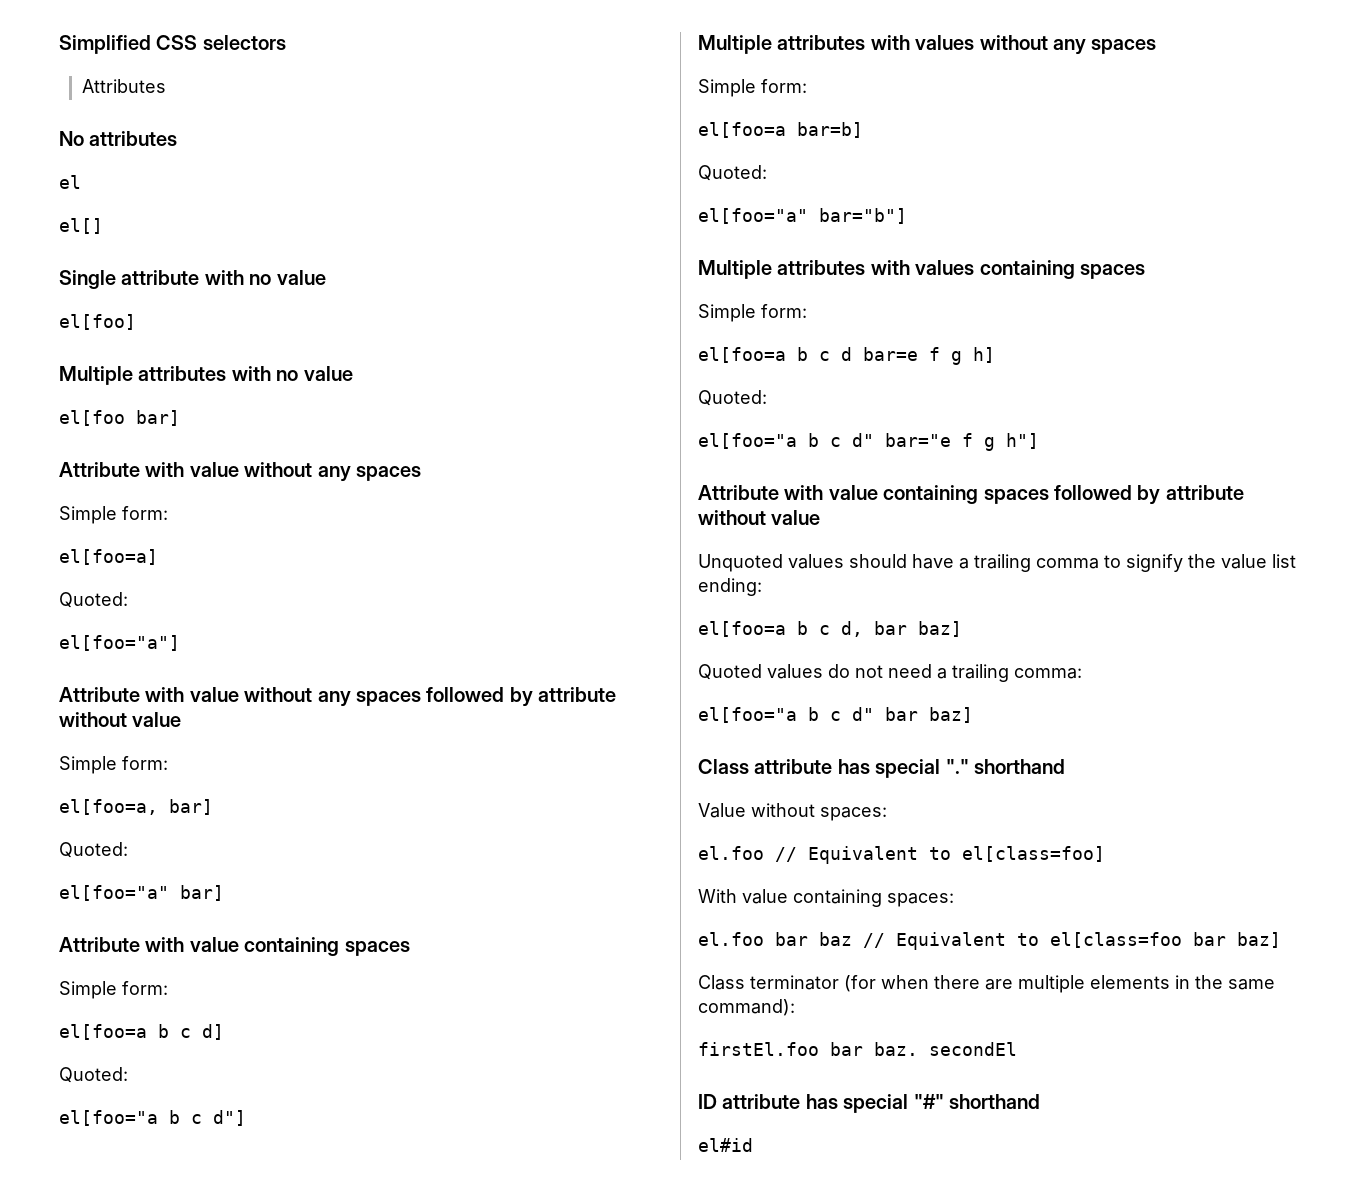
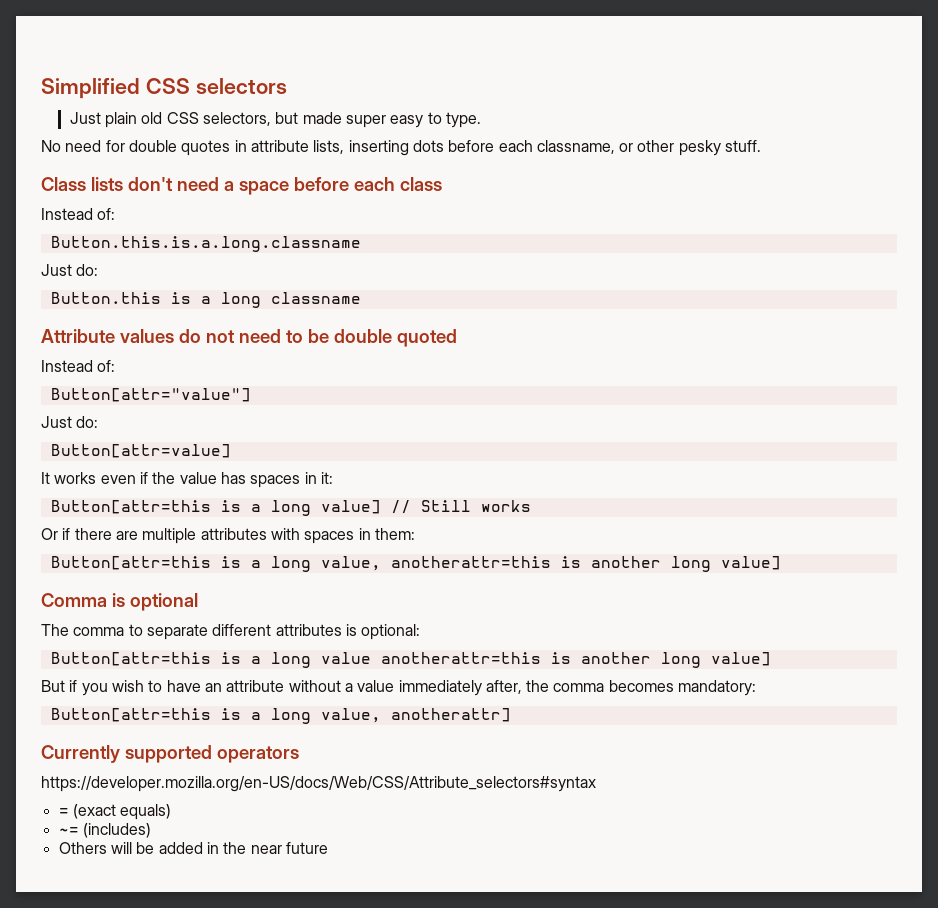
[82,79,167,93] [59,131,178,146] [59,175,81,189] [59,218,103,234] [59,270,326,289] [59,314,136,330] [59,366,353,385] [59,410,180,426] [59,462,421,482] [59,506,168,524] [59,549,158,565] [59,592,128,608] [59,635,180,651] [59,687,617,707] [59,712,182,727] [59,756,168,774] [59,799,213,815] [59,842,128,858] [59,885,224,901] [59,937,410,956] [59,981,168,999] [59,1024,224,1040] [59,1067,128,1083] [59,1110,246,1126] [698,35,1157,55] [698,79,807,97] [698,122,863,138] [698,165,767,181] [698,208,907,224] [698,260,1145,279] [698,304,807,322] [698,347,995,365] [698,390,767,406] [698,433,1039,451] [698,485,1244,505] [698,510,821,525] [698,554,1296,572] [698,578,762,596] [698,621,962,637] [698,664,1082,682] [698,707,973,723] [698,759,1065,778] [698,803,887,821] [698,846,1105,864] [698,889,954,907] [698,932,1281,950] [698,975,1275,993] [698,999,795,1016] [698,1042,1017,1056] [698,1094,1040,1113] [698,1138,753,1152] Attributes // No attributes // el // el[] // Single attribute with no value // el[foo] // Multiple attributes with no value // el[foo bar] // Attribute with value without any spaces // Simple form: // el[foo=a] // Quoted: // el[foo="a"] // Attribute with value without any spaces followed by attribute without value // Simple form: // el[foo=a, bar] // Quoted: // el[foo="a" bar] // Attribute with value containing spaces // Simple form: // el[foo=a b c d] // Quoted: // el[foo="a b c d"] // Multiple attributes with values without any spaces // Simple form: // el[foo=a bar=b] // Quoted: // el[foo="a" bar="b"] // Multiple attributes with values containing spaces // Simple form: // el[foo=a b c d bar=e f g h] // Quoted: // el[foo="a b c d" bar="e f g h"] // Attribute with value containing spaces followed by attribute without value // Unquoted values should have a trailing comma to signify the value list ending: // el[foo=a b c d, bar baz] // Quoted values do not need a trailing comma: // el[foo="a b c d" bar baz] // Class attribute has special "." shorthand // Value without spaces: // el.foo // Equivalent to el[class=foo] // With value containing spaces: // el.foo bar baz // Equivalent to el[class=foo bar baz] // Class terminator (for when there are multiple elements in the same command): // firstEl.foo bar baz. secondEl // ID attribute has special "#" shorthand // el#id -> [69,112,481,128] [41,140,762,156] [41,177,442,195] [41,208,116,220] [50,236,361,252] [41,264,99,276] [50,292,361,308] [41,329,457,347] [41,360,116,372] [50,388,251,402] [41,416,99,428] [50,444,231,458] [41,472,333,488] [50,500,531,516] [41,528,415,544] [50,556,781,572] [41,593,198,611] [41,624,421,640] [50,652,771,668] [41,680,757,696] [50,708,511,724] [41,745,299,763] [41,776,596,792] [58,804,172,820] [58,823,151,838] [58,842,328,854] Just plain old CSS selectors, but made super easy to type. // No need for double quotes in attribute lists, inserting dots before each classname, or other pesky stuff. // Class lists don't need a space before each class // Instead of: // Button.this.is.a.long.classname // Just do: // Button.this is a long classname // Attribute values do not need to be double quoted // Instead of: // Button[attr="value"] // Just do: // Button[attr=value] // It works even if the value has spaces in it: // Button[attr=this is a long value] // Still works // Or if there are multiple attributes with spaces in them: // Button[attr=this is a long value, anotherattr=this is another long value] // Comma is optional // The comma to separate different attributes is optional: // Button[attr=this is a long value anotherattr=this is another long value] // But if you wish to have an attribute without a value immediately after, the comma becomes mandatory: // Button[attr=this is a long value, anotherattr] // Currently supported operators // https://developer.mozilla.org/en-US/docs/Web/CSS/Attribute_selectors#syntax // = (exact equals) // ~= (includes) // Others will be added in the near future

